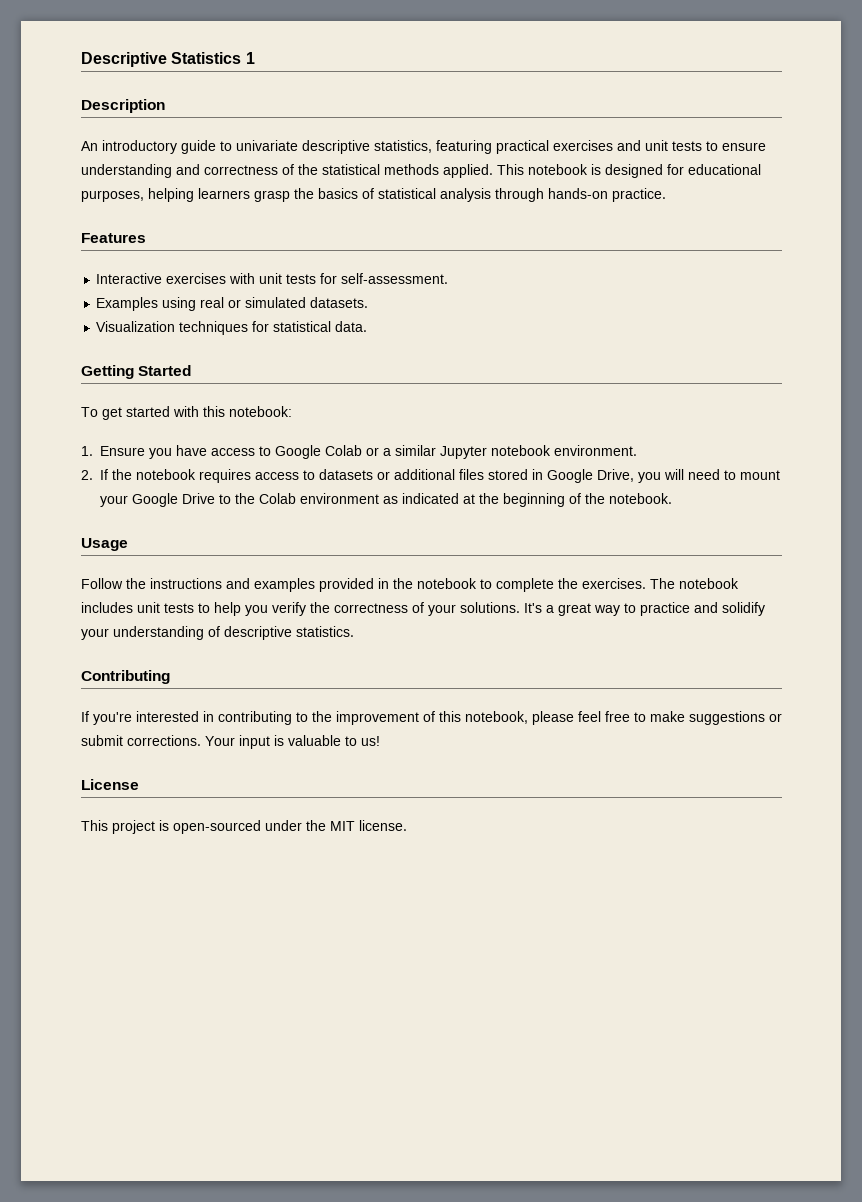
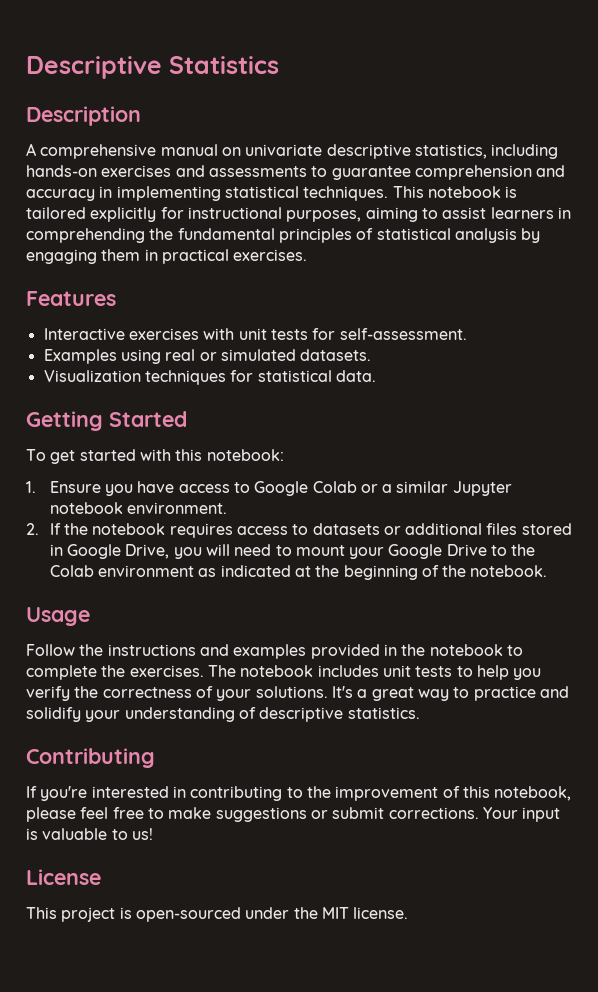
[245,52,255,64] 1 -> (279, 65) none
[81,140,766,154] [81,164,761,178] [81,188,666,202] An introductory guide to univariate descriptive statistics, featuring practical exercises and unit tests to ensure understanding and correctness of the statistical methods applied. This notebook is designed for educational purposes, helping learners grasp the basics of statistical analysis through hands-on practice. -> [26,143,559,159] [26,165,566,180] [26,186,518,201] [26,207,571,222] [26,228,541,243] [26,249,308,264] A comprehensive manual on univariate descriptive statistics, including hands-on exercises and assessments to guarantee comprehension and accuracy in implementing statistical techniques. This notebook is tailored explicitly for instructional purposes, aiming to assist learners in comprehending the fundamental principles of statistical analysis by engaging them in practical exercises.

